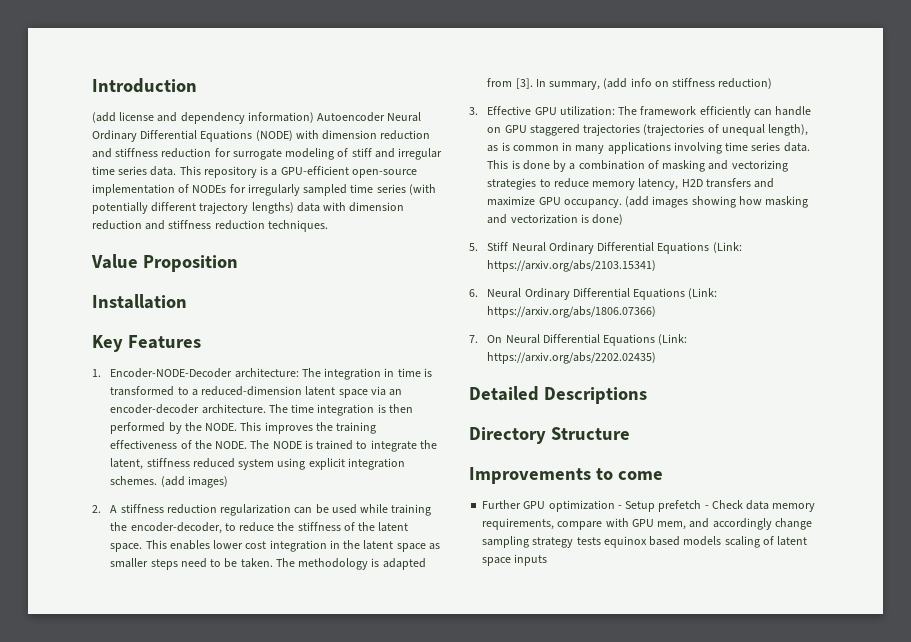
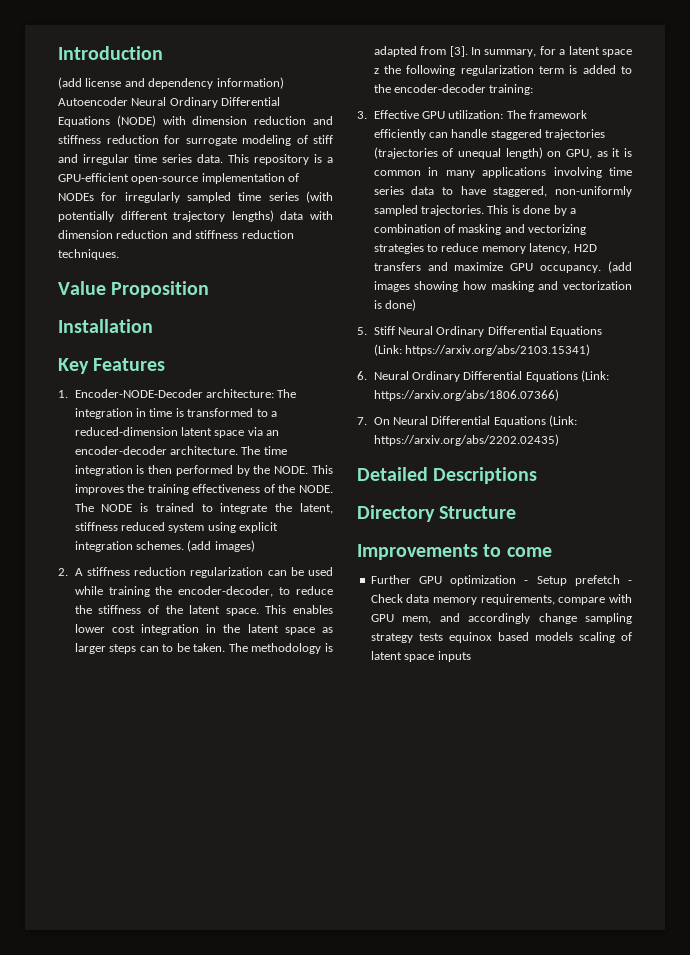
[110,558,207,570] smaller steps need -> [74,643,159,654] larger steps can
[603,78,773,89] (add info on stiffness reduction) -> [539,46,632,57] [373,65,632,76] [373,84,534,95] for a latent space z the following regularization term is added to the encoder-decoder training:
[487,125,527,133] on GPU -> (488, 133) none
[768,124,809,136] [487,145,499,152] length), as -> [505,147,621,159] length) on GPU, as it
[783,142,810,152] data. -> [411,186,632,197] [373,205,485,216] data to have staggered, non-uniformly sampled trajectories.

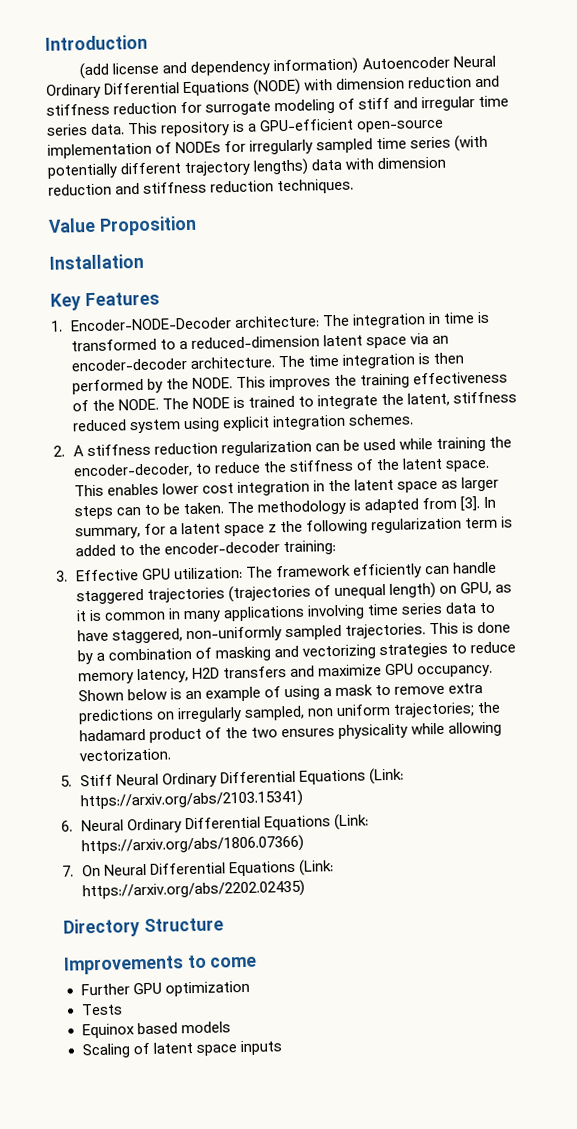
[187,540,255,552] (add images) -> (414, 419) none
[608,261,632,273] [373,281,632,292] [373,299,417,311] (add images showing how masking and vectorization is done) -> [77,683,484,702] [77,701,501,725] [78,721,502,743] [78,748,171,762] Shown below is an example of using a mask to remove extra predictions on irregularly sampled, non uniform trajectories; the hadamard product of the two ensures physicality while allowing vectorization.
[357,467,538,484] // Detailed Descriptions -> (305, 890) none
[524,575,632,586] [370,594,632,605] [370,613,632,624] [370,632,492,643] - Setup prefetch - Check data memory requirements, compare with GPU mem, and accordingly change sampling strategy tests equinox -> [80,1003,123,1016] [81,1023,135,1039] // Tests // Equinox
[578,632,615,643] scaling -> [81,1043,131,1059] // Scaling

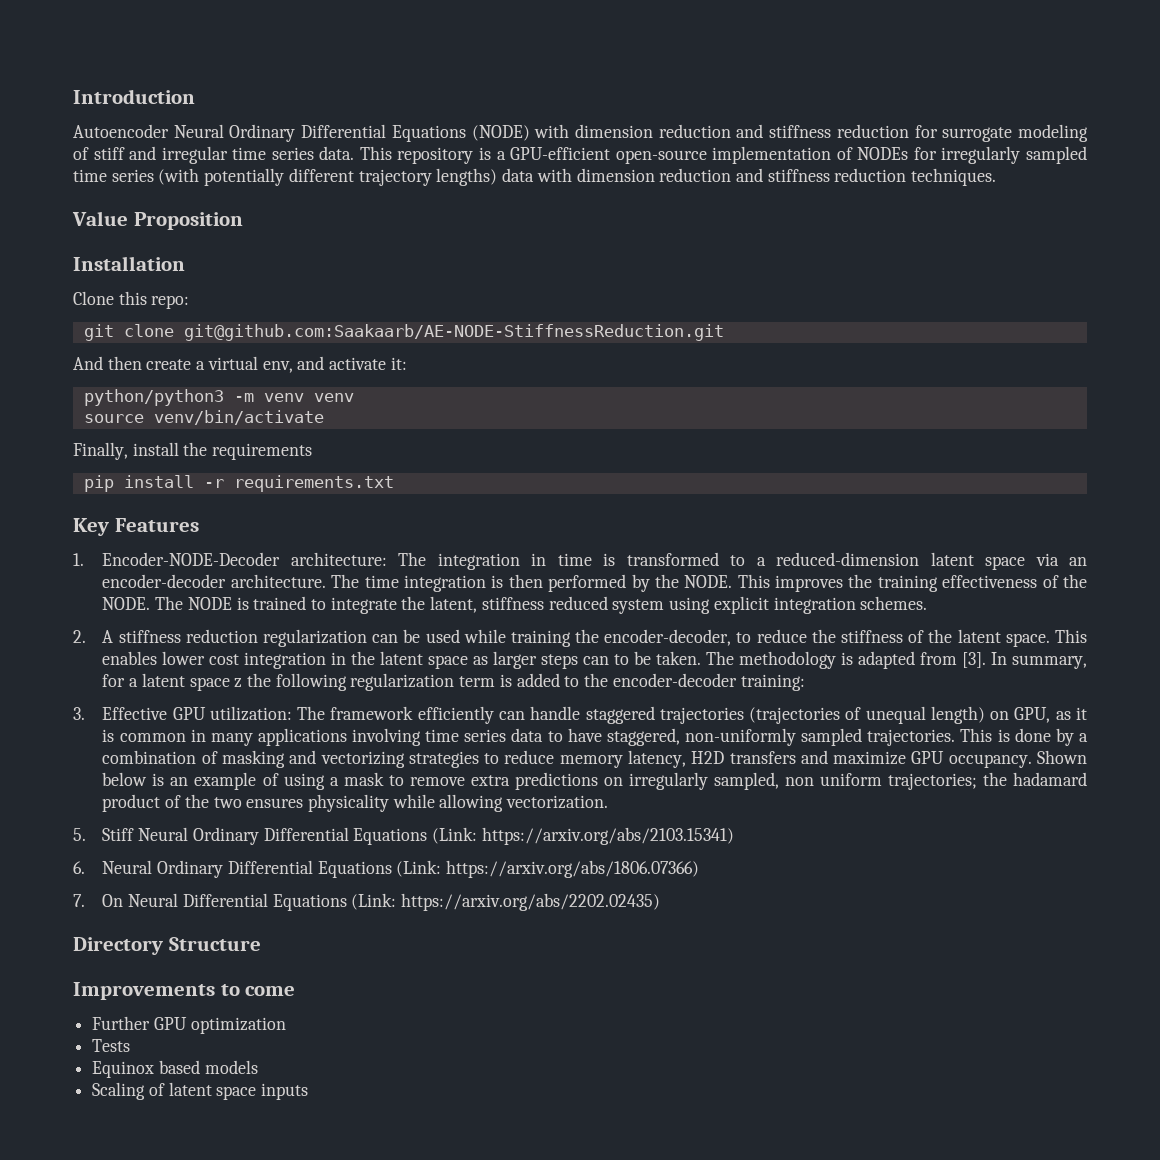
[79,57,359,80] (add license and dependency information) -> (195, 96) none
(144, 261) none -> [73,291,190,309] [83,324,724,341] [73,356,407,373] [83,389,354,406] [83,410,324,425] [73,442,313,460] [83,475,394,492] // Clone this repo: // git clone git@github.com:Saakaarb/AE-NODE-StiffnessReduction.git // And then create a virtual env, and activate it: // python/python3 -m venv venv // source venv/bin/activate // Finally, install the requirements // pip install -r requirements.txt

